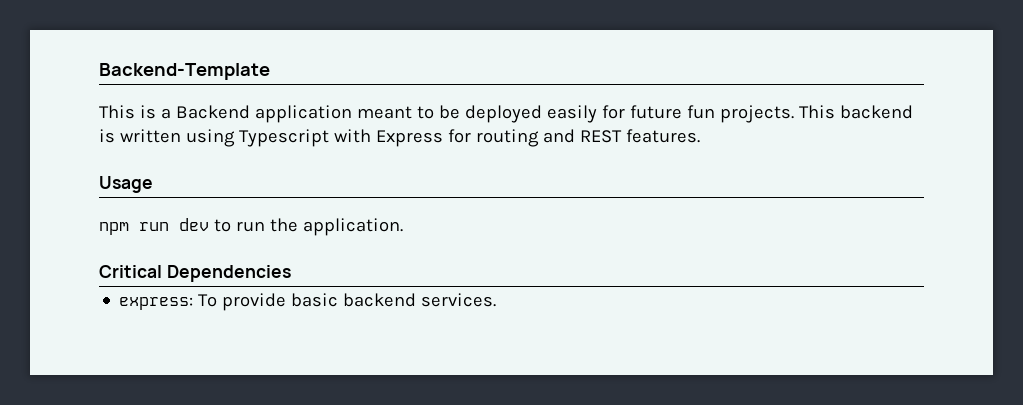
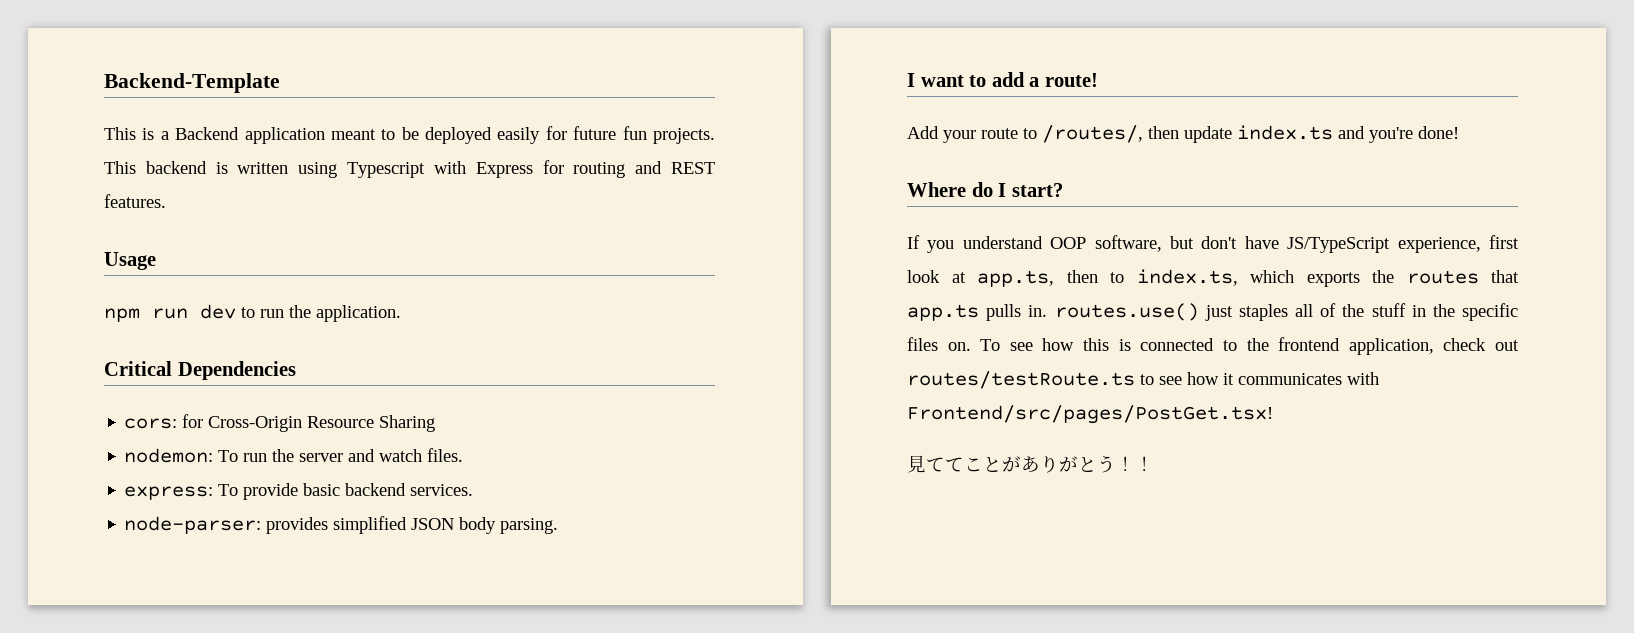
(291, 273) none -> [124,414,436,432] [124,448,464,463] // cors: for Cross-Origin Resource Sharing // nodemon: To run the server and watch files.
(497, 300) none -> [124,516,559,534] [907,72,1098,87] [907,125,1459,143] [907,182,1063,197] [907,235,1519,253] [907,269,1519,287] [907,303,1518,321] [907,337,1519,355] [907,371,1379,389] [907,405,1273,424] [907,455,1154,473] // node-parser: provides simplified JSON body parsing. // I want to add a route! // Add your route to /routes/, then update index.ts and you're done! // Where do I start? // If you understand OOP software, but don't have JS/TypeScript experience, first look at app.ts, then to index.ts, which exports the routes that app.ts pulls in. routes.use() just staples all of the stuff in the specific files on. To see how this is connected to the frontend application, check out routes/testRoute.ts to see how it communicates with Frontend/src/pages/PostGet.tsx! // 見ててことがありがとう！！

